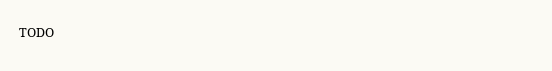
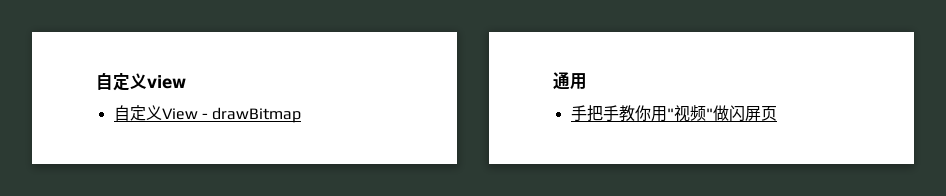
[19,28,54,37] TODO -> [96,72,186,91] [113,105,302,123] [553,72,587,90] [570,105,777,122] 自定义view // 自定义View - drawBitmap // 通用 // 手把手教你用"视频"做闪屏页

